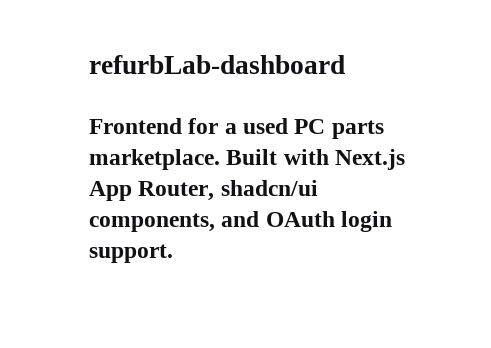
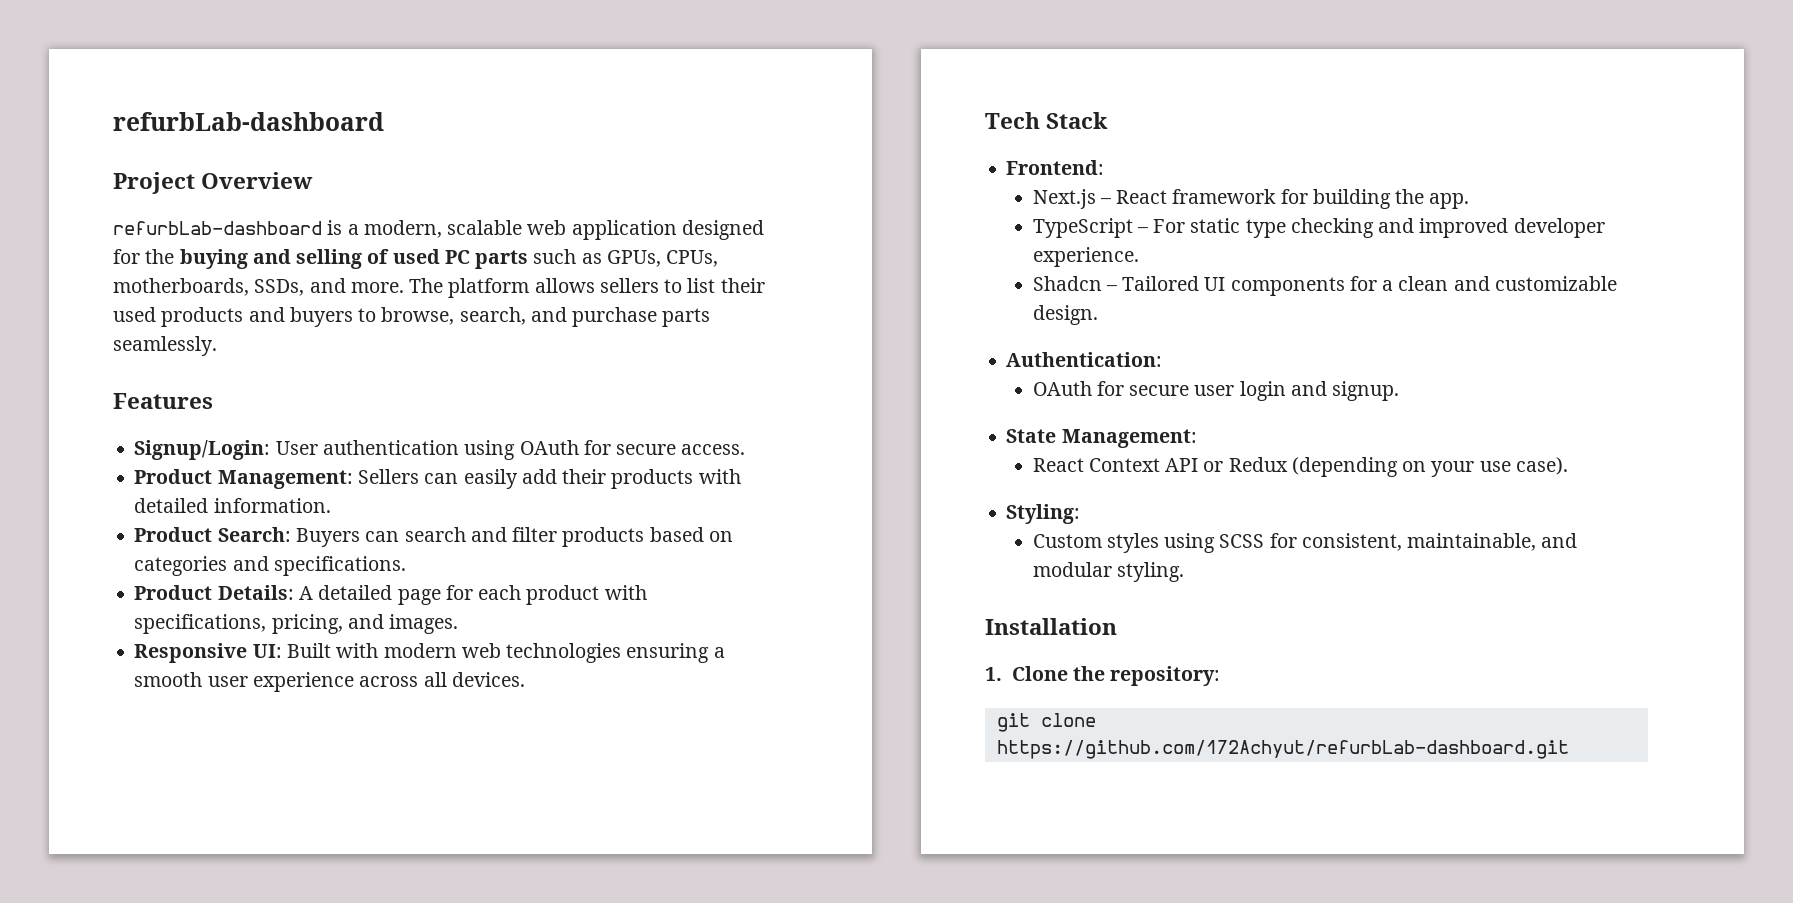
[89,118,384,139] [89,149,406,170] [89,180,318,201] [89,211,393,232] [89,244,173,263] Frontend for a used PC parts marketplace. Built with Next.js App Router, shadcn/ui components, and OAuth login support. -> [113,172,314,194] [113,220,764,240] [113,249,719,269] [113,278,765,298] [113,307,711,327] [113,336,217,356] [113,393,213,409] [134,440,746,460] [134,469,741,489] [134,498,331,513] [134,527,733,547] [134,556,406,576] [134,585,647,605] [134,614,459,634] [134,643,725,663] [134,672,525,692] [985,112,1109,129] [1006,160,1105,175] [1032,189,1470,209] [1032,218,1605,238] [1032,247,1139,267] [1032,276,1617,296] [1032,305,1098,325] [1006,352,1163,367] [1032,381,1400,401] [1006,429,1197,448] [1032,457,1568,477] [1006,504,1081,524] [1032,533,1578,553] [1032,562,1184,582] [985,618,1117,635] [985,666,1221,686] [996,713,1096,732] [996,740,1569,759] Project Overview // refurbLab-dashboard is a modern, scalable web application designed for the buying and selling of used PC parts such as GPUs, CPUs, motherboards, SSDs, and more. The platform allows sellers to list their used products and buyers to browse, search, and purchase parts seamlessly. // Features // Signup/Login: User authentication using OAuth for secure access. // Product Management: Sellers can easily add their products with detailed information. // Product Search: Buyers can search and filter products based on categories and specifications. // Product Details: A detailed page for each product with specifications, pricing, and images. // Responsive UI: Built with modern web technologies ensuring a smooth user experience across all devices. // Tech Stack // Frontend: // Next.js – React framework for building the app. // TypeScript – For static type checking and improved developer experience. // Shadcn – Tailored UI components for a clean and customizable design. // Authentication: // OAuth for secure user login and signup. // State Management: // React Context API or Redux (depending on your use case). // Styling: // Custom styles using SCSS for consistent, maintainable, and modular styling. // Installation // 1. Clone the repository: // git clone https://github.com/172Achyut/refurbLab-dashboard.git

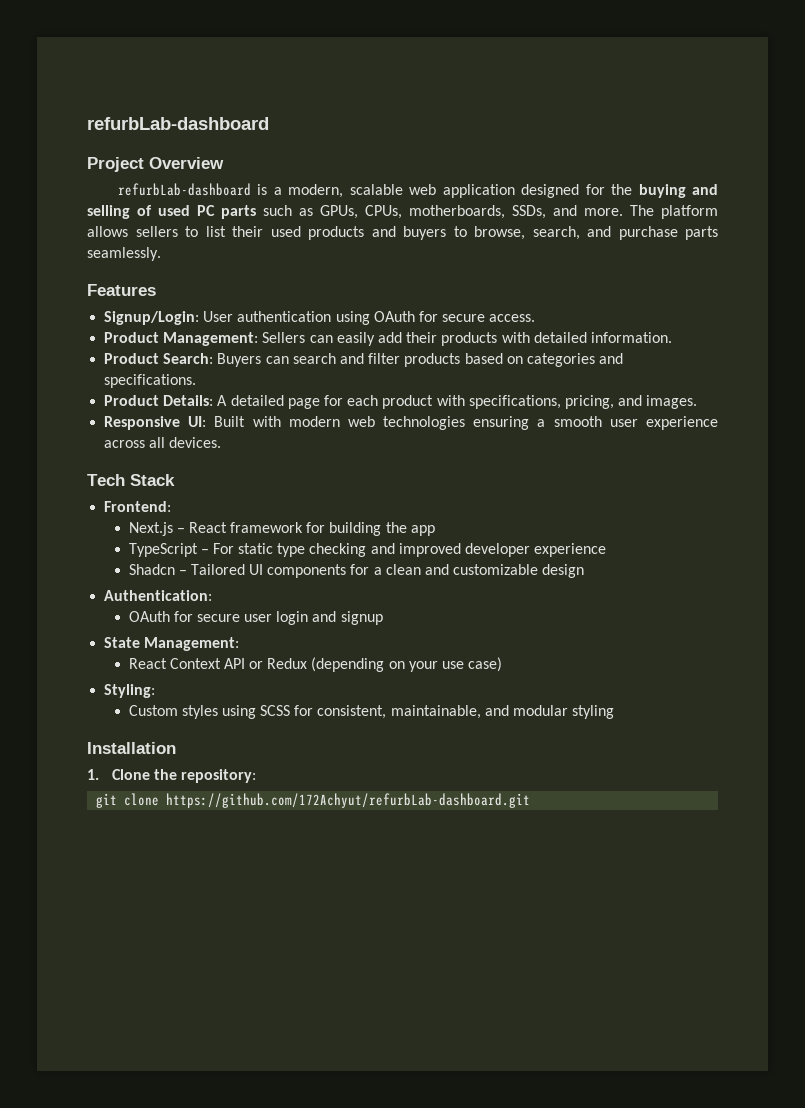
[1429,193,1470,209] app. -> [410,525,435,536] app
[1032,247,1139,267] experience. -> [534,543,607,557] experience
[1032,305,1098,325] design. -> [542,564,585,578] design
[1332,381,1400,401] signup. -> [340,611,383,625] signup
[1515,457,1568,475] case). -> [468,657,503,672] case)
[1116,562,1184,582] styling. -> [572,705,615,719] styling

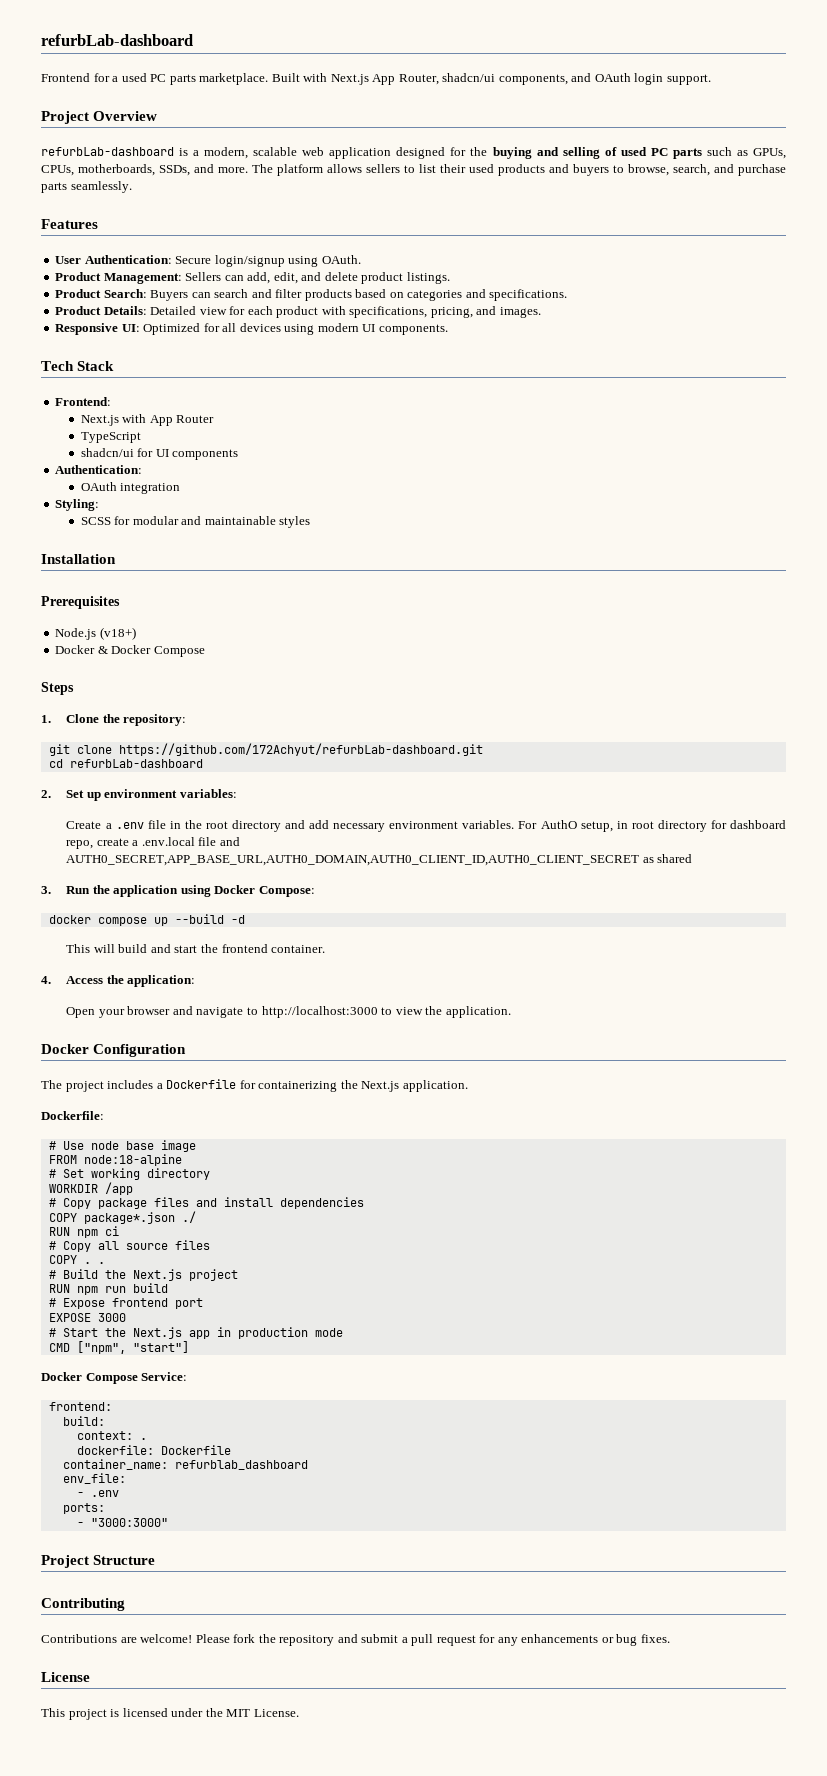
[87,117,269,130] refurbLab-dashboard -> [41,34,193,46] [41,73,711,85] refurbLab-dashboard // Frontend for a used PC parts marketplace. Built with Next.js App Router, shadcn/ui components, and OAuth login support.
[104,311,536,325] [104,332,672,346] Signup/Login: User authentication using OAuth for secure access. // Product Management: Sellers can easily add their products with detailed information. -> [55,255,361,267] [55,272,450,284] User Authentication: Secure login/signup using OAuth. // Product Management: Sellers can add, edit, and delete product listings.
[217,395,320,409] A detailed page -> [150,306,227,315] Detailed view
[214,416,718,430] [104,437,222,448] [87,474,175,486] [104,501,172,512] [128,522,435,536] [128,543,607,557] [128,564,585,578] [104,590,213,601] [128,611,383,625] [104,637,240,651] [128,657,503,672] [104,684,156,698] [128,705,615,719] [87,742,176,754] Built with modern web technologies ensuring a smooth user experience across all devices. // Tech Stack // Frontend: // Next.js – React framework for building the app // TypeScript – For static type checking and improved developer experience // Shadcn – Tailored UI components for a clean and customizable design // Authentication: // OAuth for secure user login and signup // State Management: // React Context API or Redux (depending on your use case) // Styling: // Custom styles using SCSS for consistent, maintainable, and modular styling // Installation -> [143,323,448,335] [41,361,115,371] [55,397,112,406] [80,414,215,426] [80,432,141,443] [80,448,239,460] [55,465,143,474] [80,482,181,494] [55,499,100,511] [80,516,311,528] [41,554,116,564] [41,596,120,609] [55,627,136,640] [55,645,205,657] [41,682,74,695] Optimized for all devices using modern UI components. // Tech Stack // Frontend: // Next.js with App Router // TypeScript // shadcn/ui for UI components // Authentication: // OAuth integration // Styling: // SCSS for modular and maintainable styles // Installation // Prerequisites // Node.js (v18+) // Docker & Docker Compose // Steps
(531, 800) none -> [48,759,203,768] [41,789,237,801] [66,820,787,832] [66,837,241,849] [66,854,693,866] [41,885,316,897] [48,914,245,926] [66,944,326,953] [41,975,196,987] [66,1006,511,1018] [41,1044,187,1057] [41,1079,468,1092] [41,1111,104,1120] [48,1140,196,1152] [48,1154,182,1166] [48,1168,210,1180] [48,1182,133,1195] [48,1197,364,1209] [48,1211,196,1224] [48,1226,119,1238] [48,1240,210,1252] [48,1255,105,1264] [48,1269,238,1281] [48,1283,168,1295] [48,1298,203,1309] [48,1313,126,1322] [48,1327,343,1339] [48,1341,189,1354] [41,1372,188,1384] [48,1402,112,1411] [62,1416,105,1426] [76,1431,147,1440] [76,1445,231,1455] [62,1459,308,1470] [62,1473,126,1484] [76,1490,119,1497] [62,1503,105,1514] [76,1518,168,1527] [41,1555,156,1568] [41,1598,125,1611] [41,1634,670,1646] [41,1672,90,1682] [41,1708,299,1720] // cd refurbLab-dashboard // 2. Set up environment variables: // Create a .env file in the root directory and add necessary environment variables. For AuthO setup, in root directory for dashboard repo, create a .env.local file and AUTH0_SECRET,APP_BASE_URL,AUTH0_DOMAIN,AUTH0_CLIENT_ID,AUTH0_CLIENT_SECRET as shared // 3. Run the application using Docker Compose: // docker compose up --build -d // This will build and start the frontend container. // 4. Access the application: // Open your browser and navigate to http://localhost:3000 to view the application. // Docker Configuration // The project includes a Dockerfile for containerizing the Next.js application. // Dockerfile: // # Use node base image // FROM node:18-alpine // # Set working directory // WORKDIR /app // # Copy package files and install dependencies // COPY package*.json ./ // RUN npm ci // # Copy all source files // COPY . . // # Build the Next.js project // RUN npm run build // # Expose frontend port // EXPOSE 3000 // # Start the Next.js app in production mode // CMD ["npm", "start"] // Docker Compose Service: // frontend: // build: // context: . // dockerfile: Dockerfile // container_name: refurblab_dashboard // env_file: // - .env // ports: // - "3000:3000" // Project Structure // Contributing // Contributions are welcome! Please fork the repository and submit a pull request for any enhancements or bug fixes. // License // This project is licensed under the MIT License.

